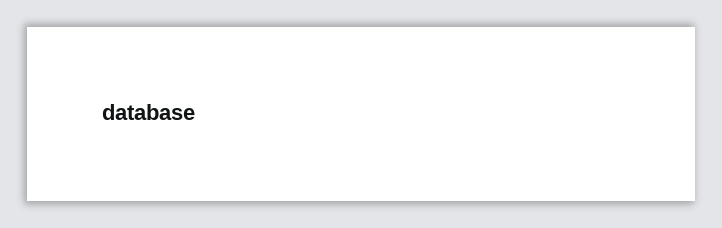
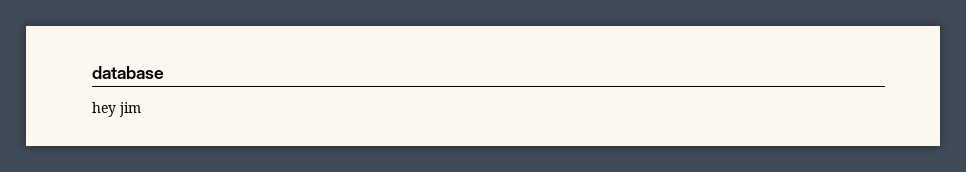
(195, 112) none -> [92,102,141,117] // hey jim

